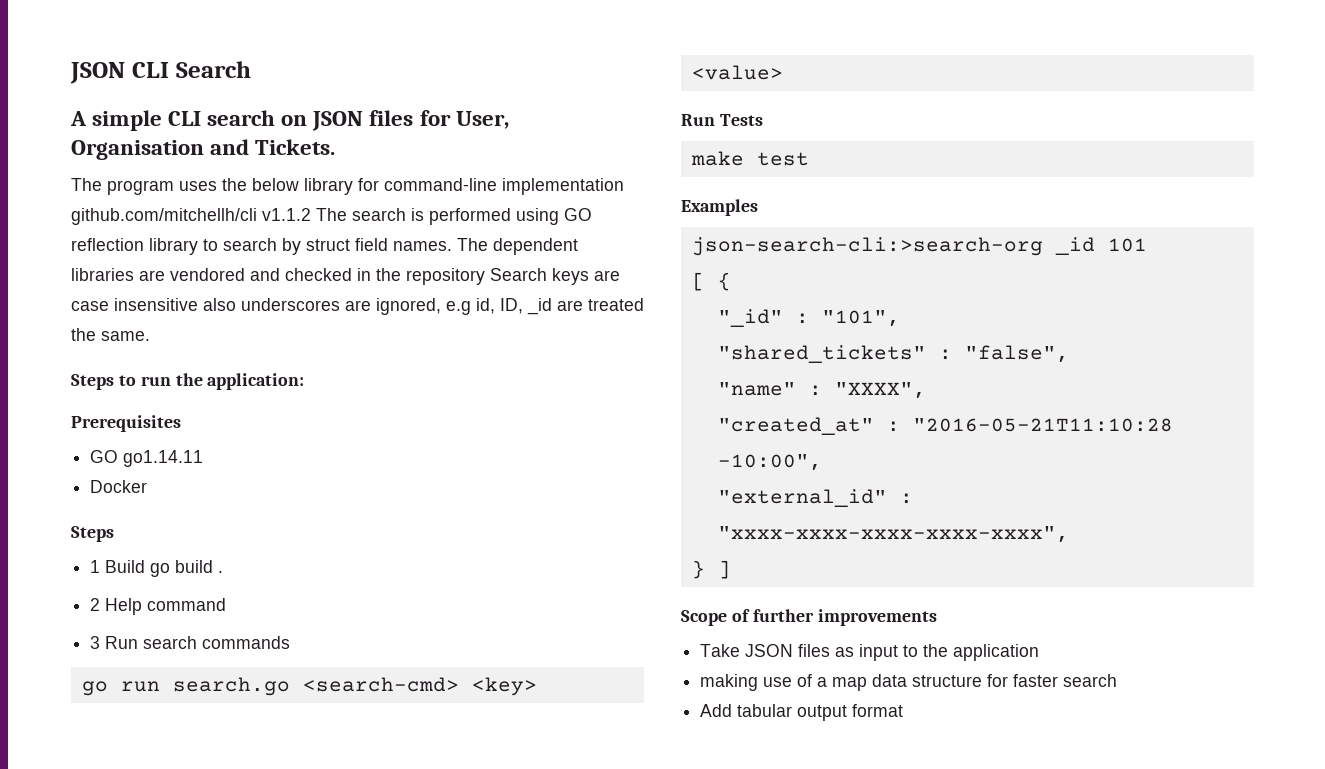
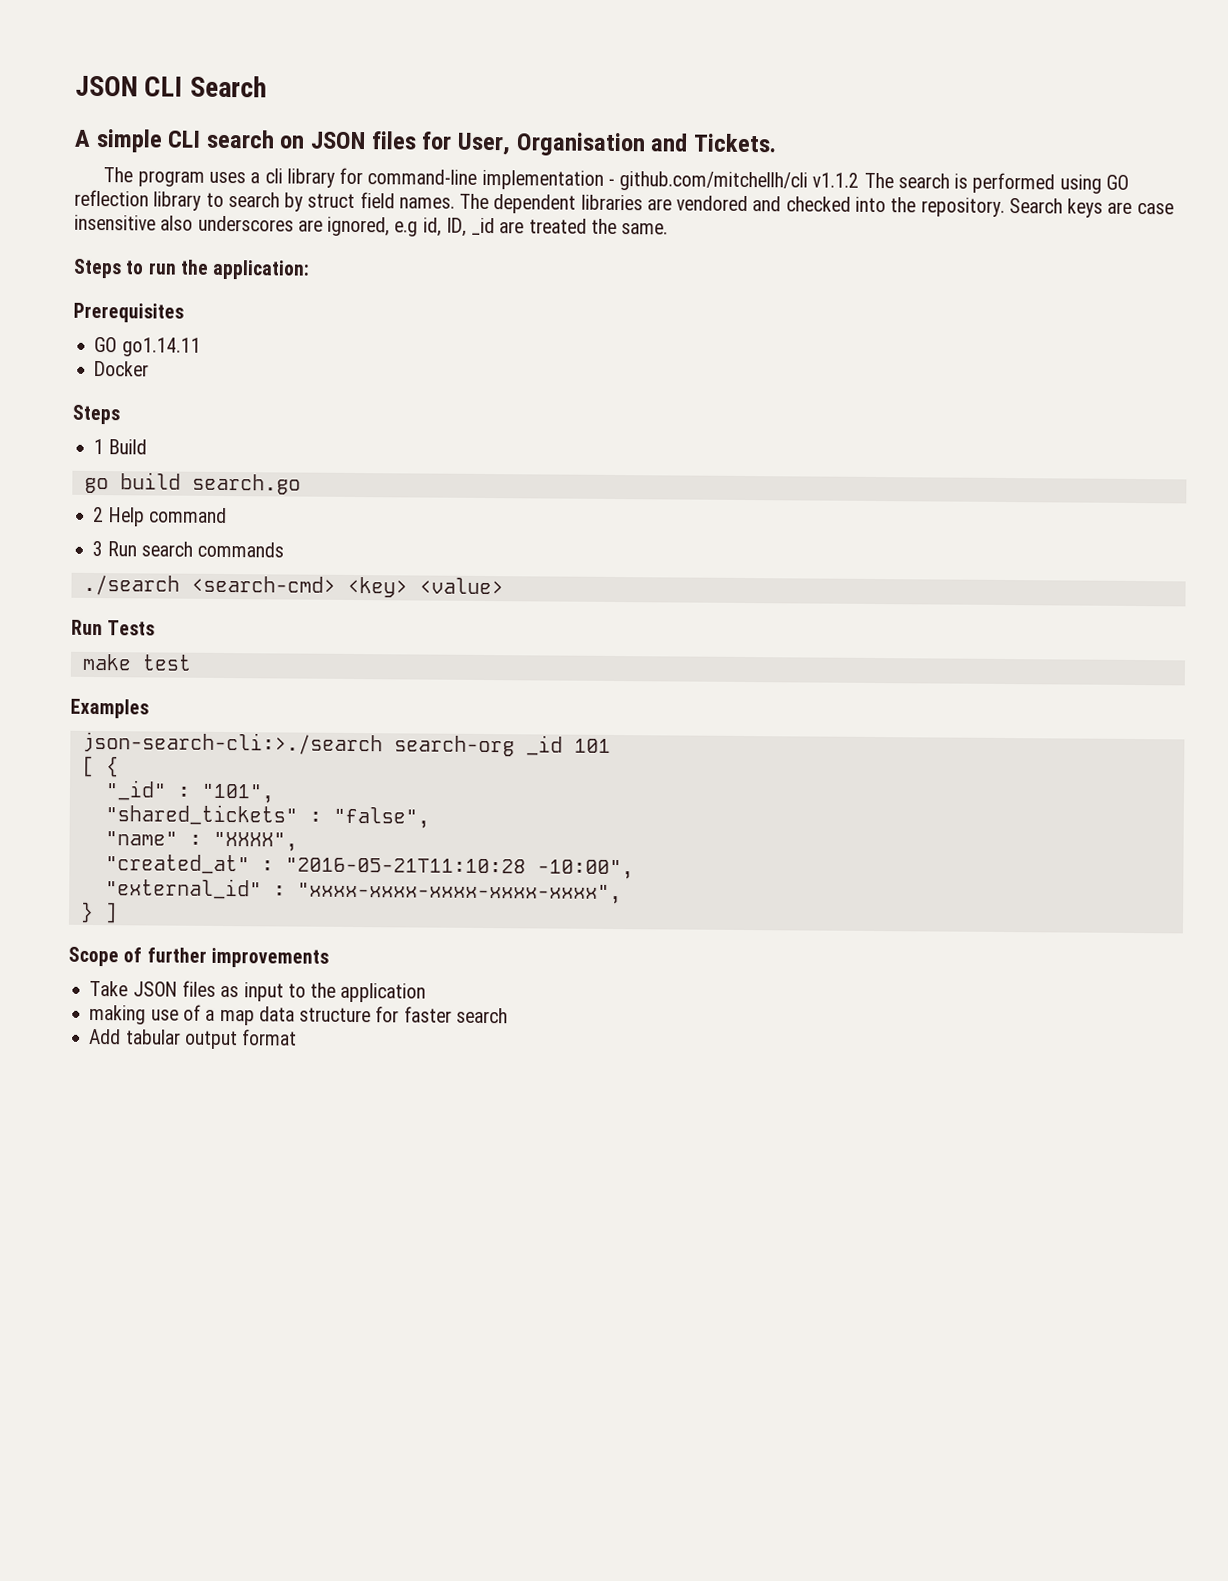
[222,178,299,191] the below -> [250,168,283,184] a cli
(624, 186) none -> [607,178,615,186] -
[357,268,485,285] in the repository -> [854,196,1005,217] into the repository.
(146, 566) none -> (147, 447) //
[218,571,224,573] . -> [191,473,301,495] search.go
[81,677,290,696] go run search.go -> [82,574,180,596] ./search
[691,237,1043,256] json-search-cli:>search-org -> [81,731,515,757] json-search-cli:>./search search-org

